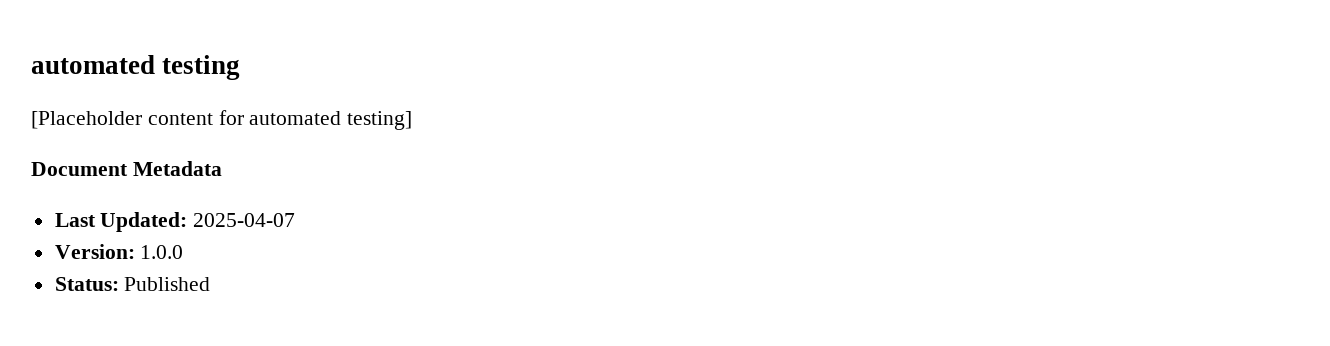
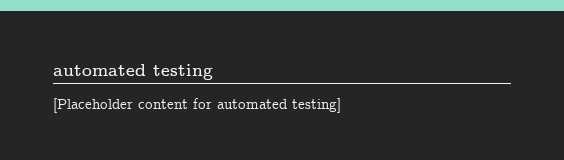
[31,161,222,176] [54,212,296,232] [54,244,184,259] [54,277,211,291] // Document Metadata // Last Updated: 2025-04-07 // Version: 1.0.0 // Status: Published -> (341, 105) none

